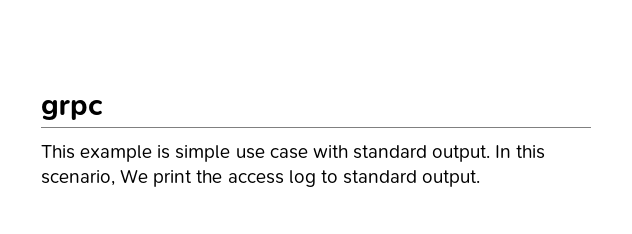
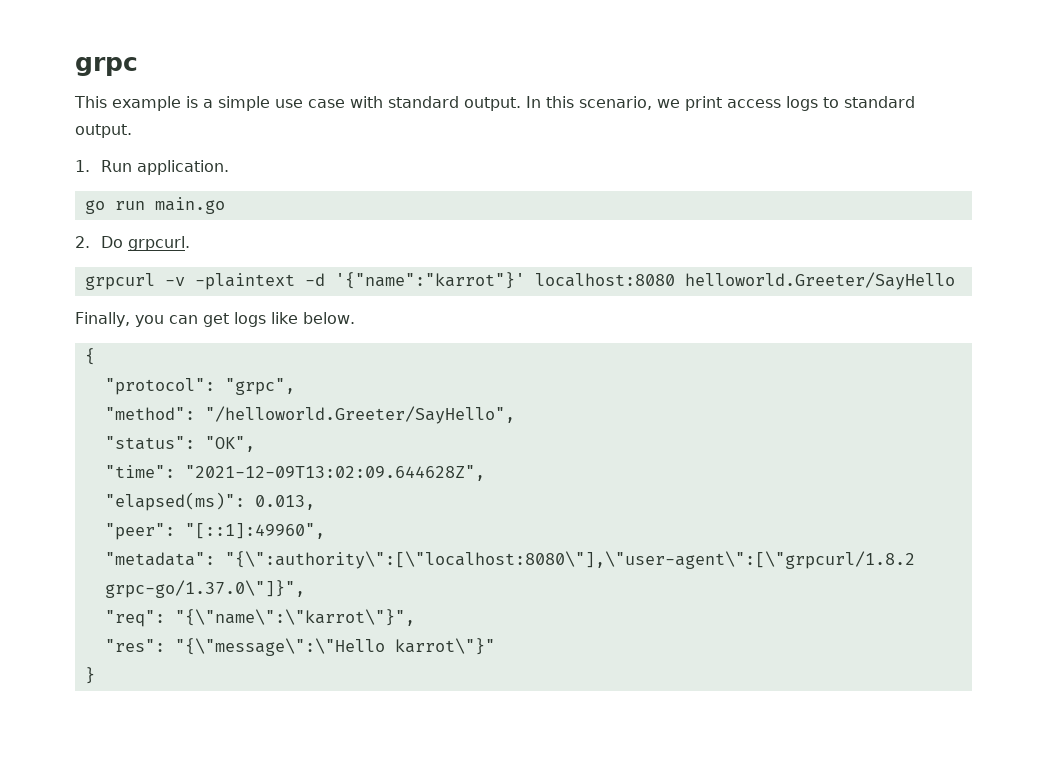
(171, 152) none -> [203,99,213,108] a
[120,169,481,187] We print the access log to standard output. -> [657,96,915,111] [75,124,132,138] [75,160,229,175] [84,197,225,214] [75,236,190,251] [84,272,955,290] [75,312,355,327] [84,348,95,365] [104,378,295,395] [104,406,515,424] [104,436,255,452] [104,465,485,481] [104,492,315,511] [104,523,325,540] [104,551,915,569] [104,580,305,598] [104,609,415,627] [104,638,495,656] [84,667,95,684] we print access logs to standard output. // 1. Run application. // go run main.go // 2. Do grpcurl. // grpcurl -v -plaintext -d '{"name":"karrot"}' localhost:8080 helloworld.Greeter/SayHello // Finally, you can get logs like below. // { // "protocol": "grpc", // "method": "/helloworld.Greeter/SayHello", // "status": "OK", // "time": "2021-12-09T13:02:09.644628Z", // "elapsed(ms)": 0.013, // "peer": "[::1]:49960", // "metadata": "{\":authority\":[\"localhost:8080\"],\"user-agent\":[\"grpcurl/1.8.2 grpc-go/1.37.0\"]}", // "req": "{\"name\":\"karrot\"}", // "res": "{\"message\":\"Hello karrot\"}" // }

